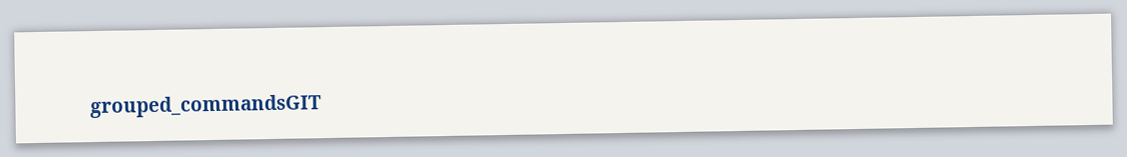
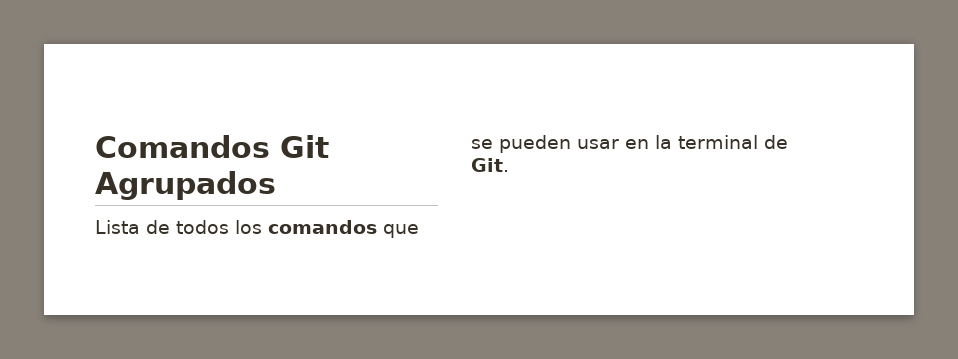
[90,94,322,119] grouped_commandsGIT -> [95,135,329,158] [95,171,276,200] [95,220,419,238] [471,135,788,153] [471,158,509,172] Comandos Git Agrupados // Lista de todos los comandos que se pueden usar en la terminal de Git.

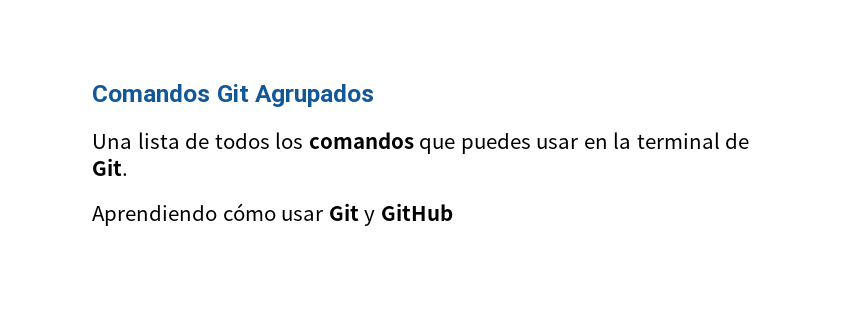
[95,220,140,234] Lista -> [92,132,180,149] Una lista
[471,135,571,153] se pueden -> [460,133,531,154] puedes
(509, 165) none -> [92,203,453,226] // Aprendiendo cómo usar Git y GitHub

